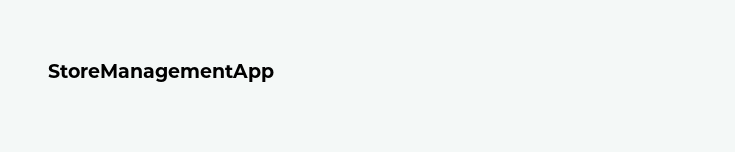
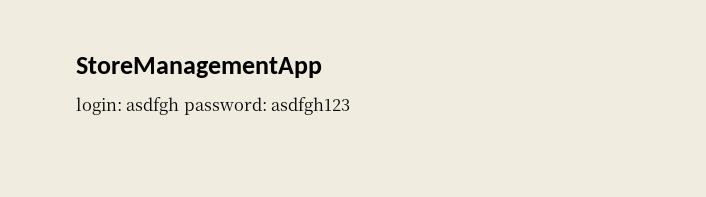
(274, 73) none -> [76,97,351,115] // login: asdfgh password: asdfgh123

